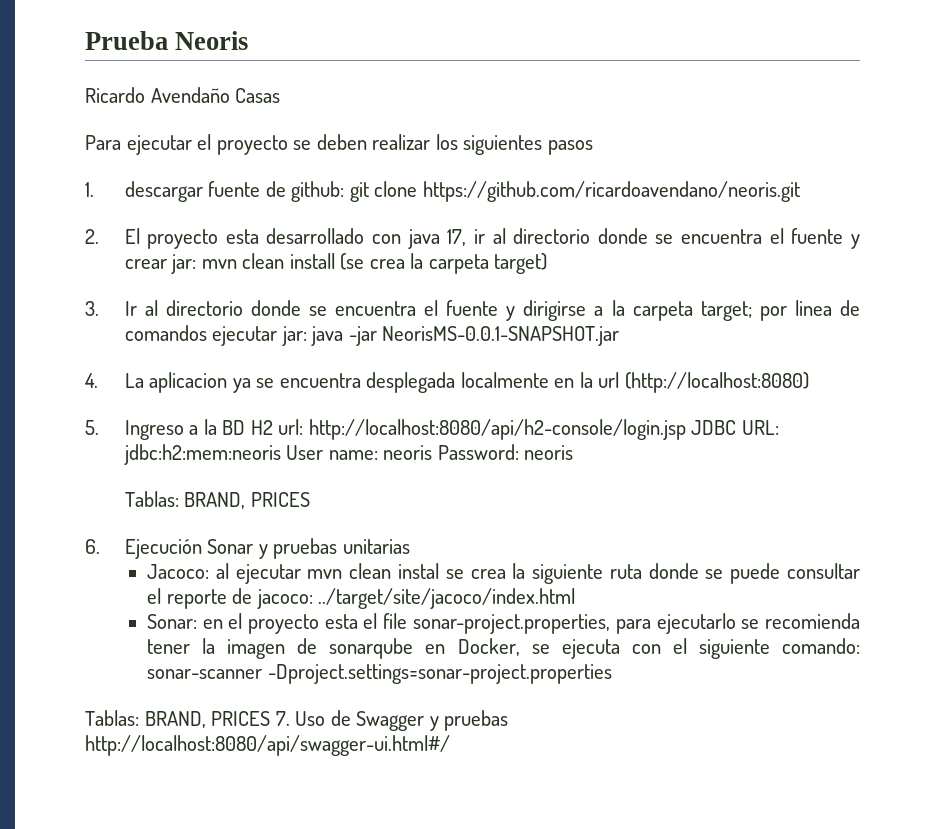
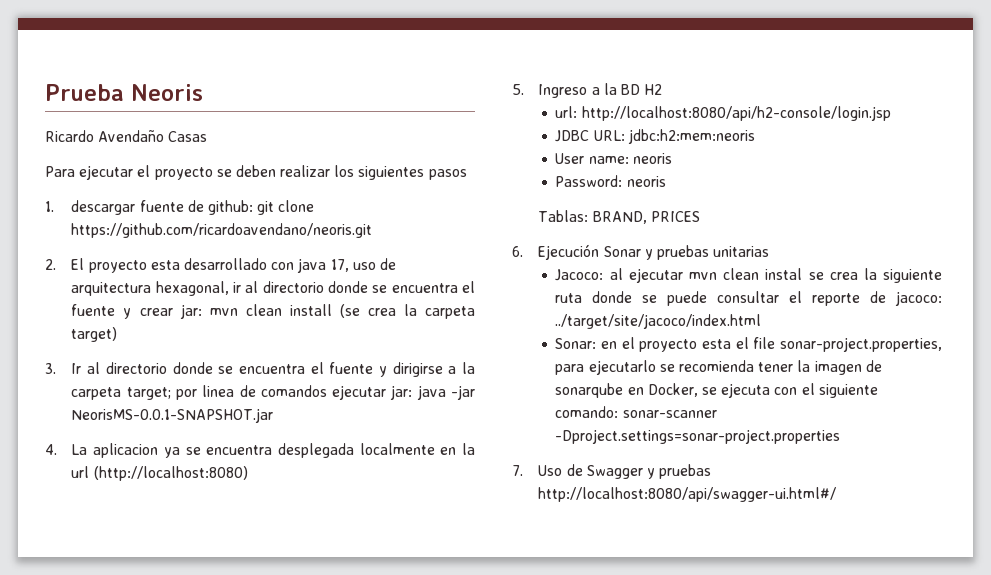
(467, 237) none -> [352,258,396,270] [71,281,229,296] uso de arquitectura hexagonal,
(273, 427) none -> (663, 89) //
(686, 429) none -> (891, 113) //
(281, 454) none -> (755, 136) //
(433, 452) none -> (672, 158) //
[85,710,271,728] Tablas: BRAND, PRICES -> (841, 436) none

